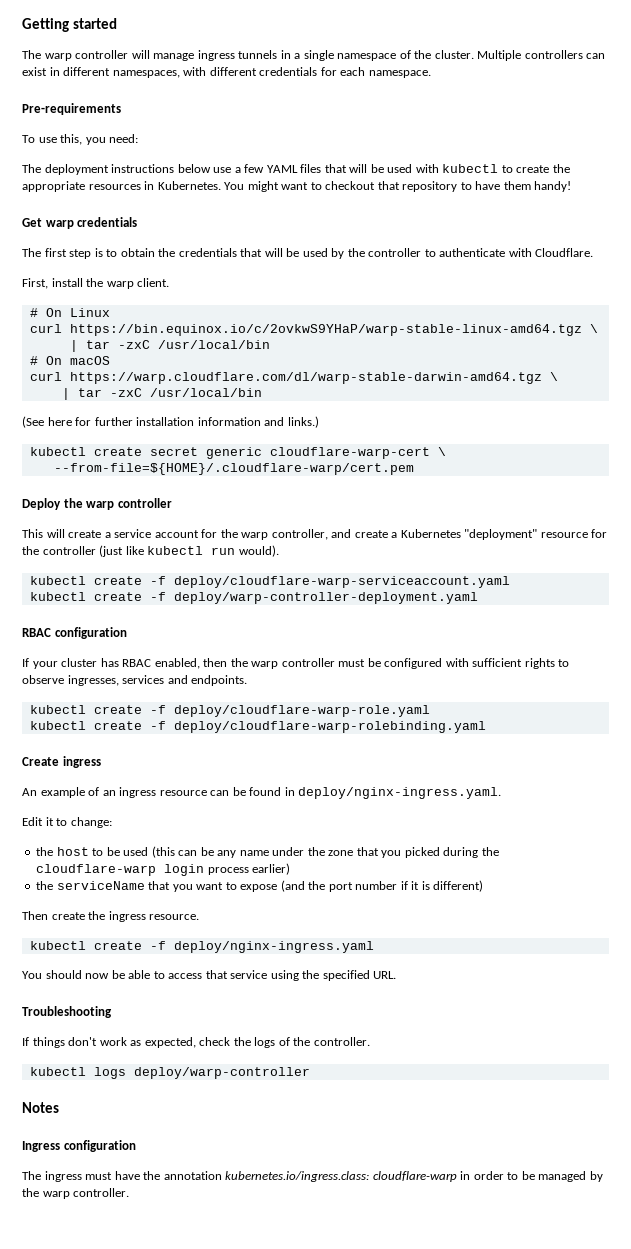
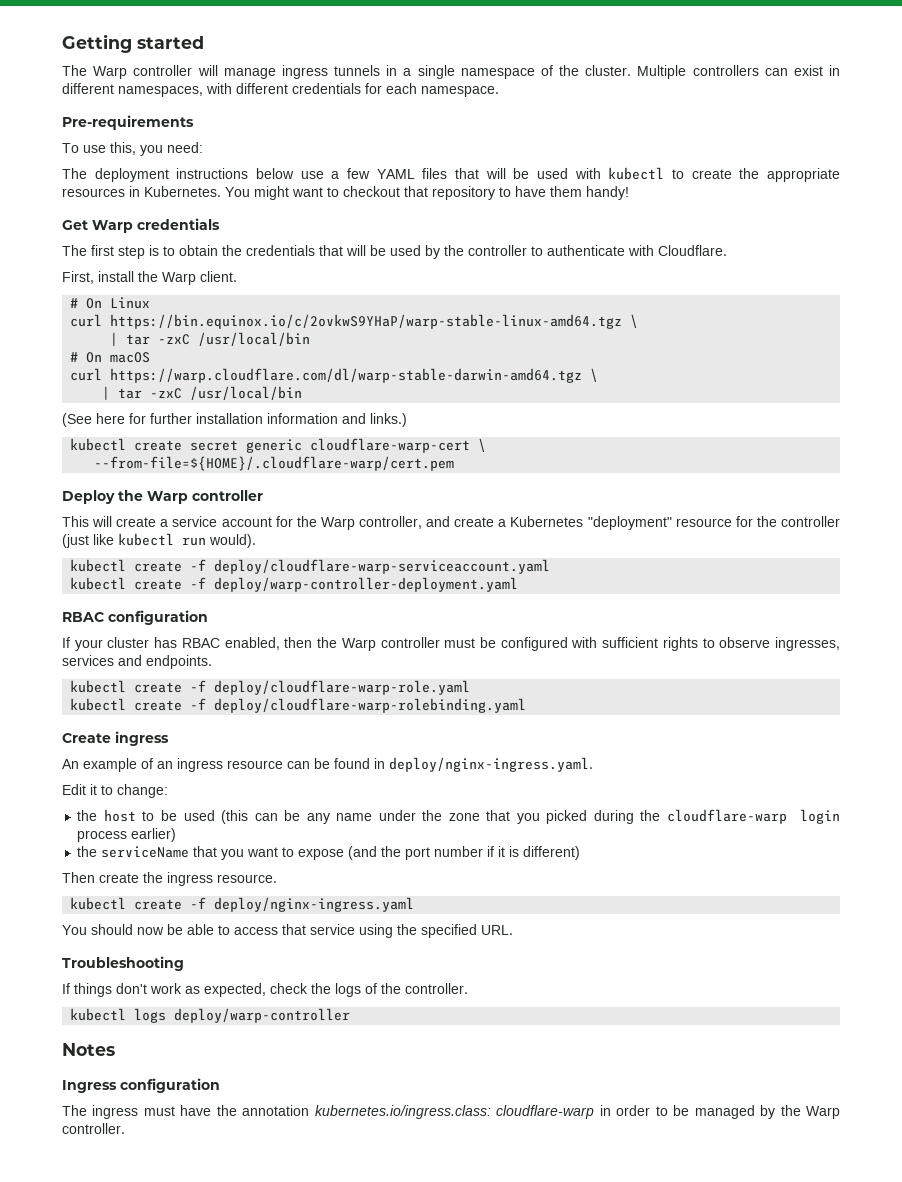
[44,53,72,61] warp -> [93,66,128,79] Warp
[45,220,74,229] warp -> [92,220,133,233] Warp
[106,281,134,289] warp -> [162,272,196,285] Warp
[86,501,115,510] warp -> [147,491,188,504] Warp
[241,532,269,540] warp -> [320,517,355,530] Warp
[251,661,279,669] warp -> [341,638,376,651] Warp
[42,1191,70,1199] warp -> [806,1106,841,1119] Warp

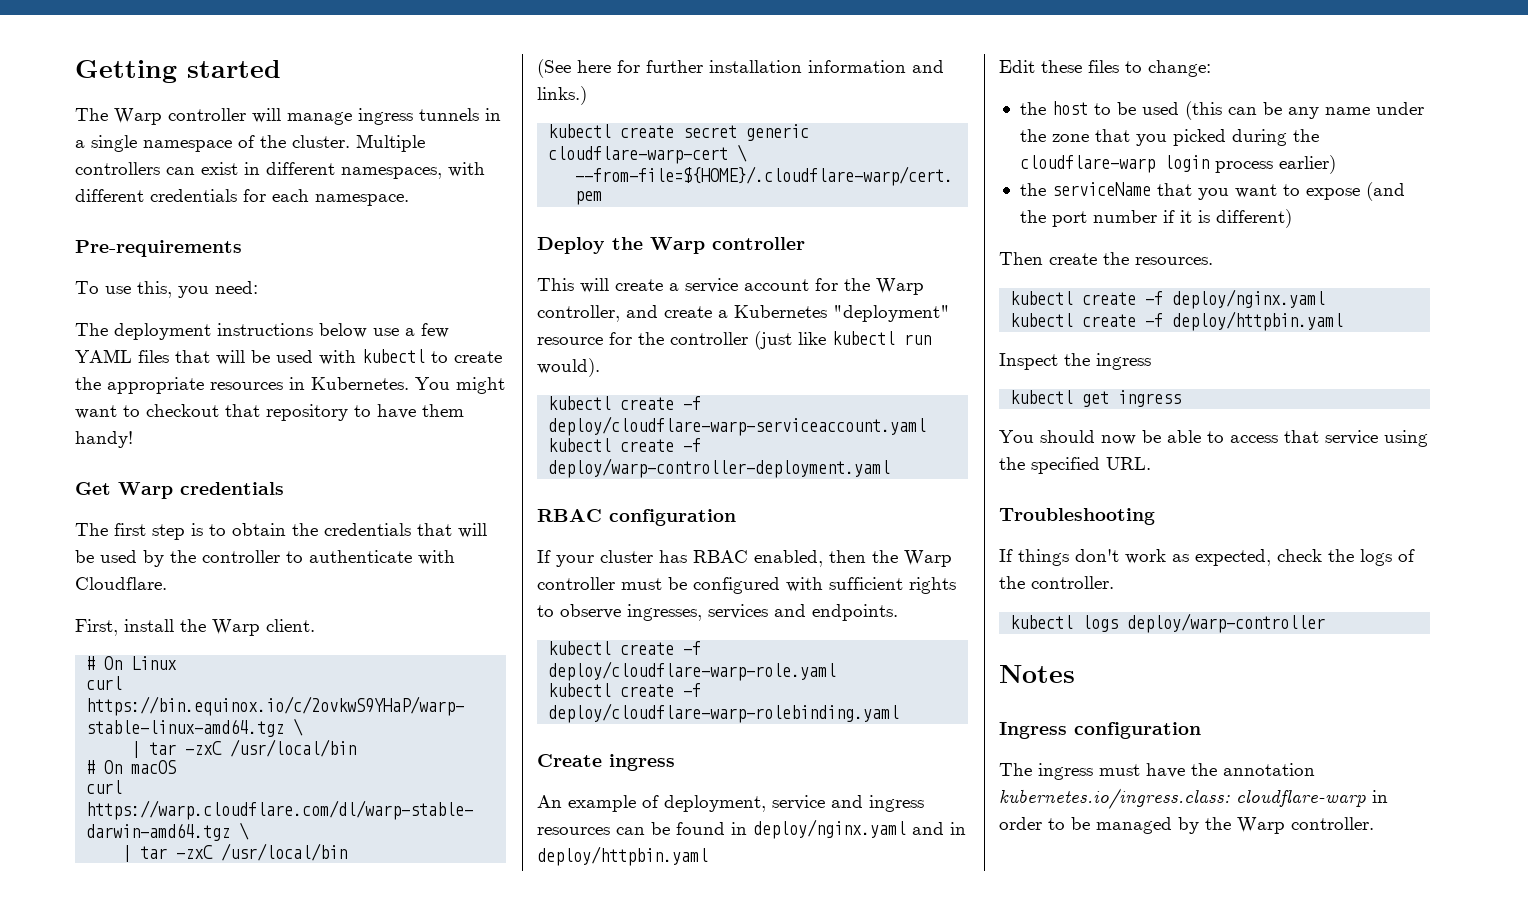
[157,757,593,772] an ingress resource can be found in deploy/nginx-ingress.yaml. -> [664,795,924,812] [537,819,966,839] [537,846,708,866] deployment, service and ingress resources can be found in deploy/nginx.yaml and in deploy/httpbin.yaml
[90,784,97,795] it -> [1041,60,1119,73] these files
[167,872,277,886] [70,897,415,912] ingress resource. // kubectl create -f deploy/nginx-ingress.yaml -> [1135,257,1213,265] [1010,289,1326,309] [1010,311,1344,331] [999,353,1151,370] [1010,390,1182,407] resources. // kubectl create -f deploy/nginx.yaml // kubectl create -f deploy/httpbin.yaml // Inspect the ingress // kubectl get ingress

